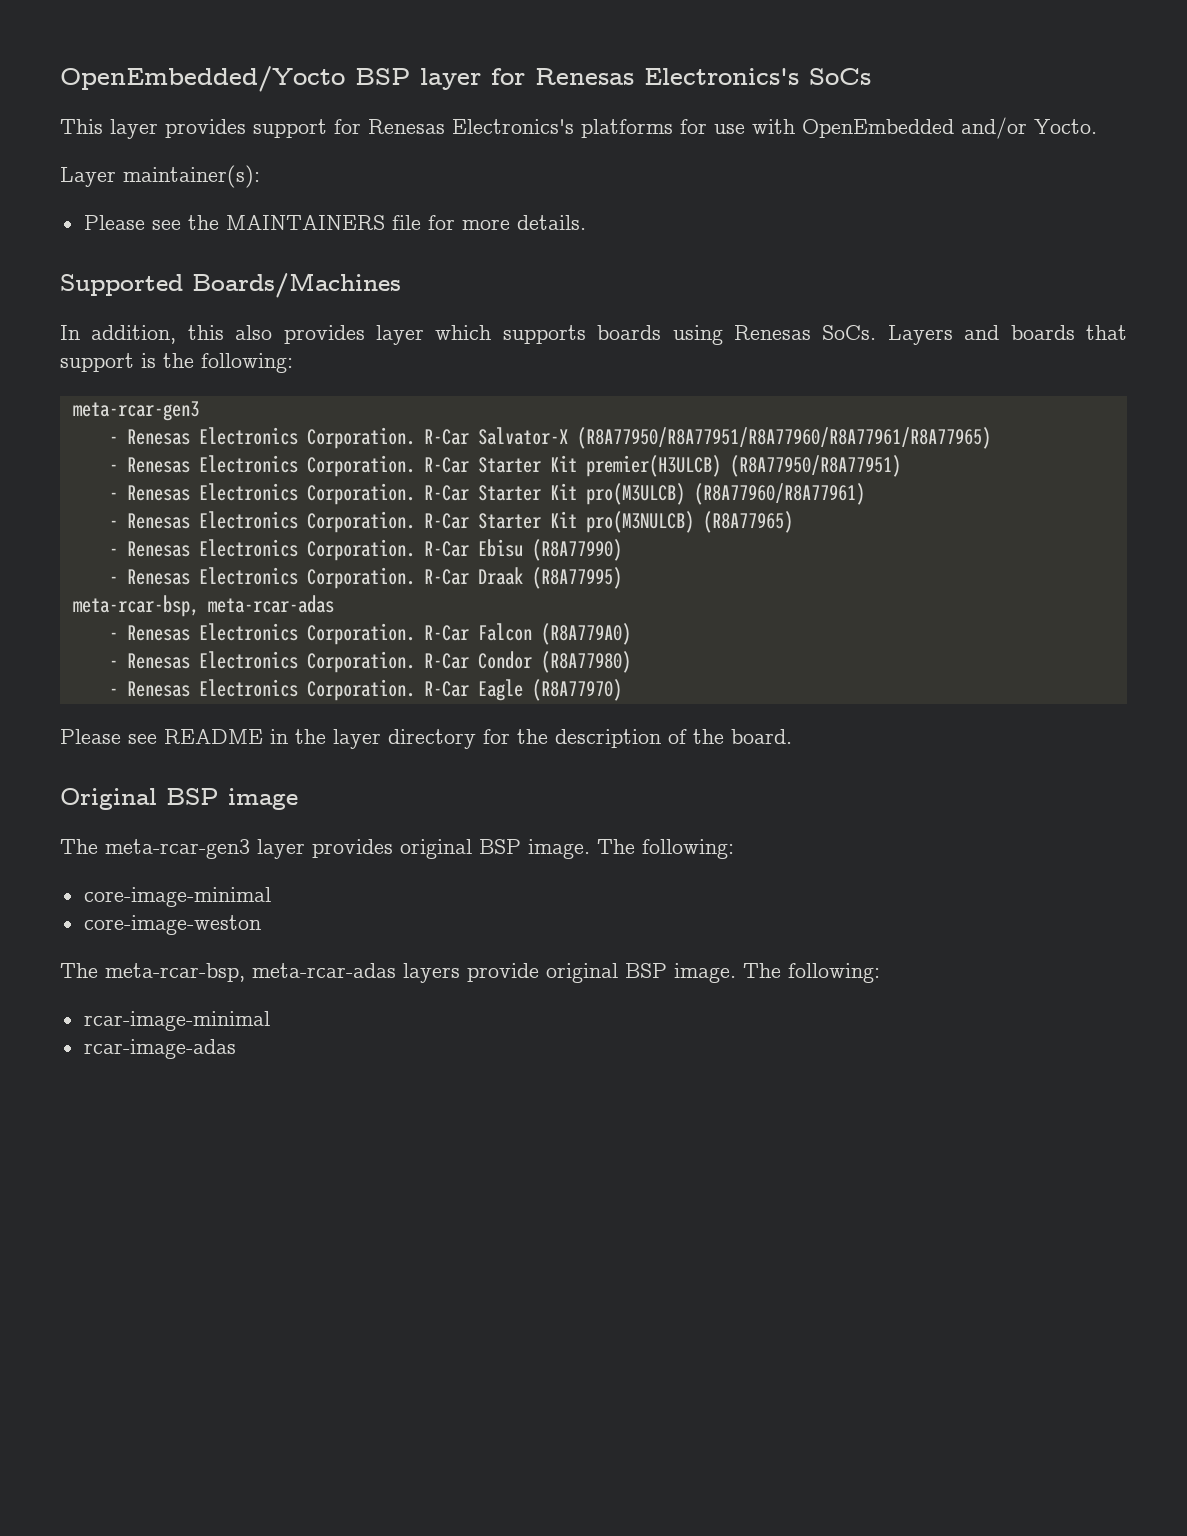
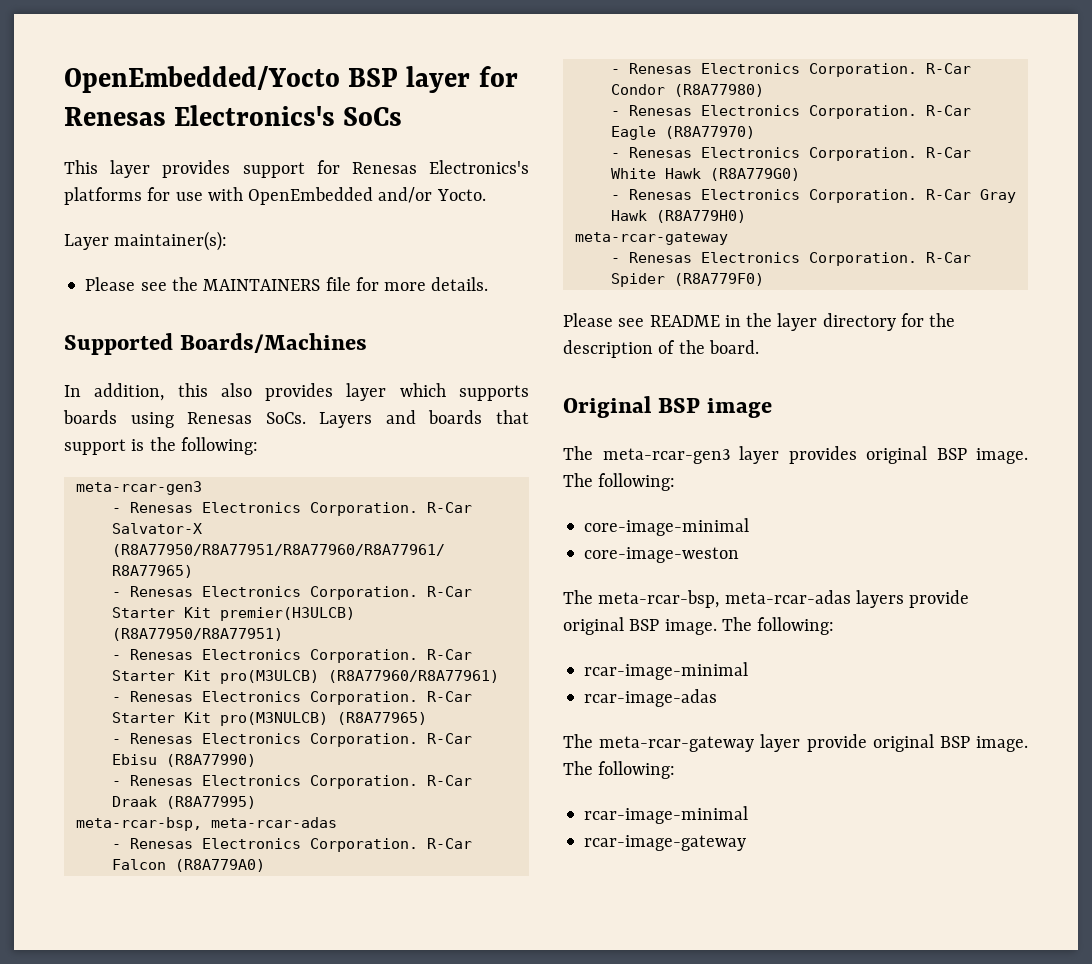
(622, 690) none -> [610,147,971,161] [610,168,800,181] [610,189,1016,203] [610,210,746,223] [574,232,728,245] [610,252,971,266] [610,273,764,287] // - Renesas Electronics Corporation. R-Car White Hawk (R8A779G0) // - Renesas Electronics Corporation. R-Car Gray Hawk (R8A779H0) // meta-rcar-gateway // - Renesas Electronics Corporation. R-Car Spider (R8A779F0)
(236, 1049) none -> [563,734,1028,752] [563,761,676,779] [584,806,749,824] [584,835,747,851] // The meta-rcar-gateway layer provide original BSP image. The following: // rcar-image-minimal // rcar-image-gateway

